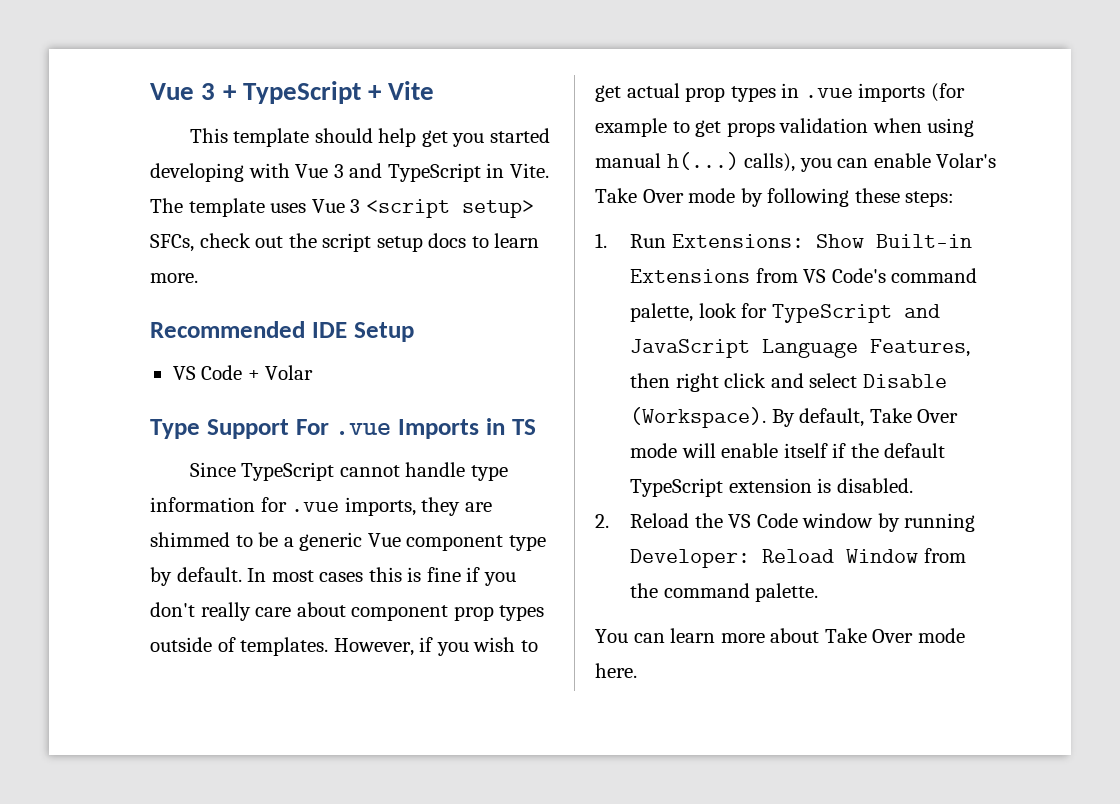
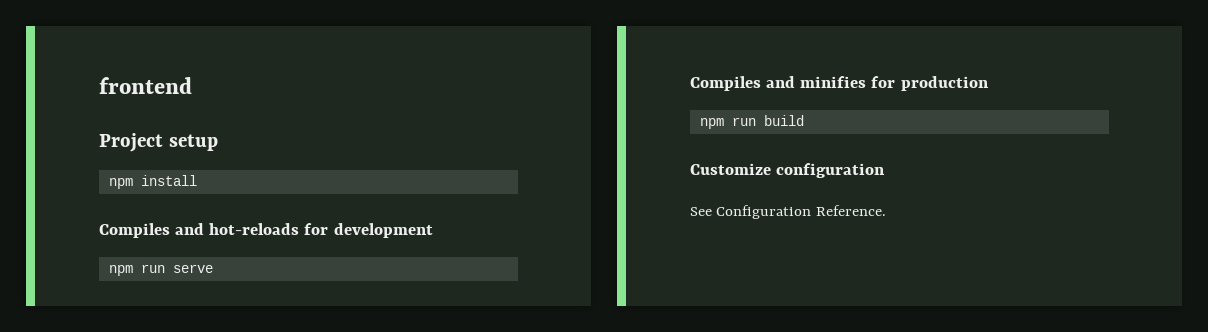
[150,81,435,104] [189,128,550,147] [150,163,549,182] [150,198,534,218] [150,233,540,252] [150,273,198,283] [150,321,414,342] [172,365,314,380] [150,418,536,439] [189,462,508,481] [150,497,492,516] [150,532,546,551] [150,567,516,586] [150,602,545,621] [150,637,538,656] [595,83,965,102] [595,118,975,137] [595,152,997,172] [595,188,955,207] [595,233,972,248] [630,268,978,283] [630,303,940,323] [630,339,971,358] [630,373,947,392] [630,407,959,428] [630,443,946,458] [630,478,913,497] [595,513,976,532] [630,548,966,568] [630,583,819,602] [595,628,965,643] [595,663,637,678] Vue 3 + TypeScript + Vite // This template should help get you started developing with Vue 3 and TypeScript in Vite. The template uses Vue 3 <script setup> SFCs, check out the script setup docs to learn more. // Recommended IDE Setup // VS Code + Volar // Type Support For .vue Imports in TS // Since TypeScript cannot handle type information for .vue imports, they are shimmed to be a generic Vue component type by default. In most cases this is fine if you don't really care about component prop types outside of templates. However, if you wish to get actual prop types in .vue imports (for example to get props validation when using manual h(...) calls), you can enable Volar's Take Over mode by following these steps: // 1. Run Extensions: Show Built-in Extensions from VS Code's command palette, look for TypeScript and JavaScript Language Features, then right click and select Disable (Workspace). By default, Take Over mode will enable itself if the default TypeScript extension is disabled. // 2. Reload the VS Code window by running Developer: Reload Window from the command palette. // You can learn more about Take Over mode here. -> [99,77,192,94] [99,133,218,152] [108,175,197,189] [99,223,433,238] [108,264,213,276] [690,76,989,91] [699,115,804,129] [690,163,886,178] [690,205,886,219] frontend // Project setup // npm install // Compiles and hot-reloads for development // npm run serve // Compiles and minifies for production // npm run build // Customize configuration // See Configuration Reference.

